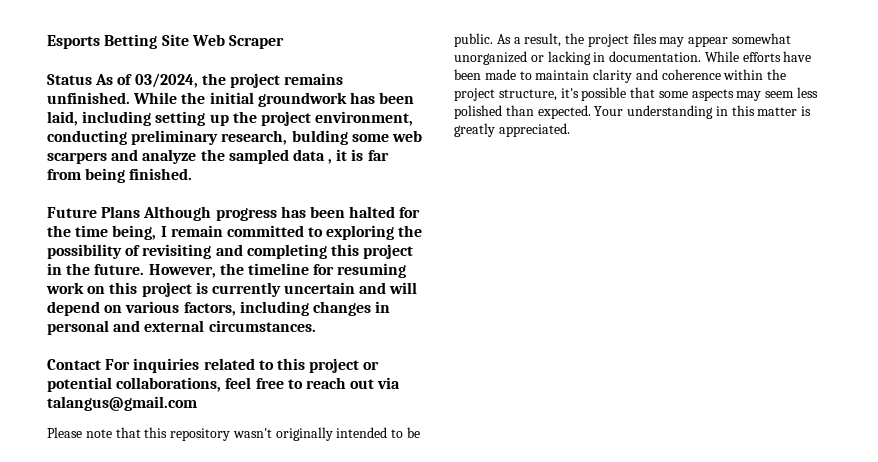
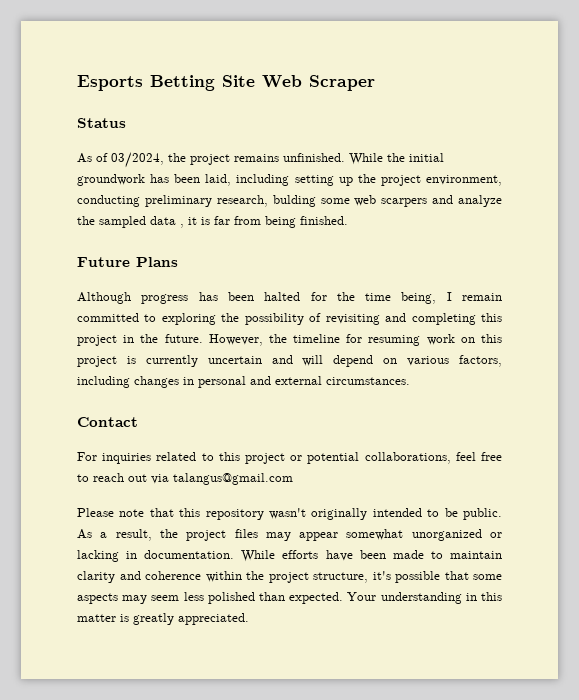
(92, 79) none -> (126, 123) //
(141, 212) none -> (178, 262) //
(101, 364) none -> (138, 422) //

